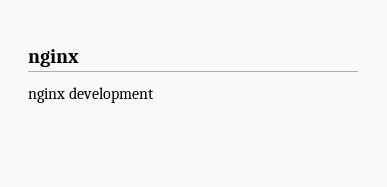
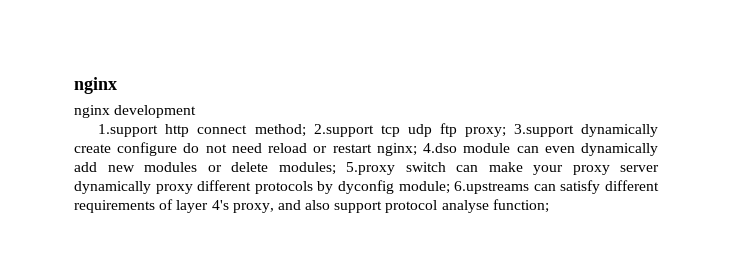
(155, 95) none -> [98,123,658,137] [74,142,658,156] [74,162,659,175] [74,180,660,194] [74,199,549,213] // 1.support http connect method; 2.support tcp udp ftp proxy; 3.support dynamically create configure do not need reload or restart nginx; 4.dso module can even dynamically add new modules or delete modules; 5.proxy switch can make your proxy server dynamically proxy different protocols by dyconfig module; 6.upstreams can satisfy different requirements of layer 4's proxy, and also support protocol analyse function;

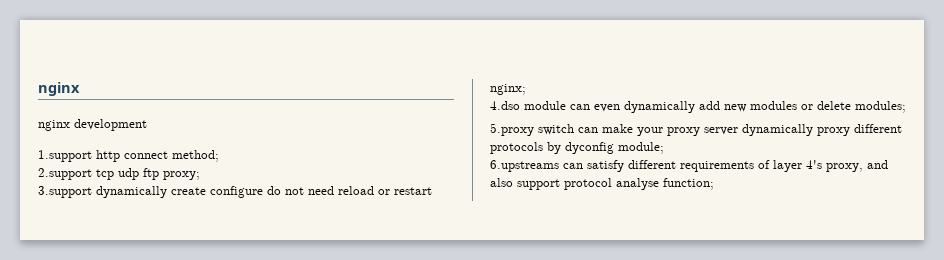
(306, 130) none -> (219, 156) //
(506, 132) none -> (200, 175) //
(417, 149) none -> (526, 89) //
(336, 168) none -> (906, 107) //
(450, 187) none -> (664, 148) //

